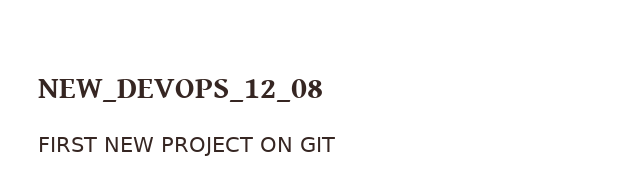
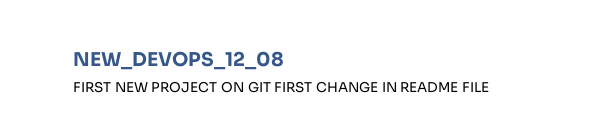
(335, 144) none -> [274,81,489,93] FIRST CHANGE IN README FILE

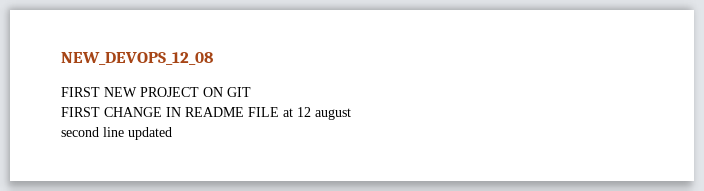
(271, 87) none -> (251, 92) //
(489, 87) none -> [283,107,351,120] [61,127,172,140] at 12 august // second line updated

